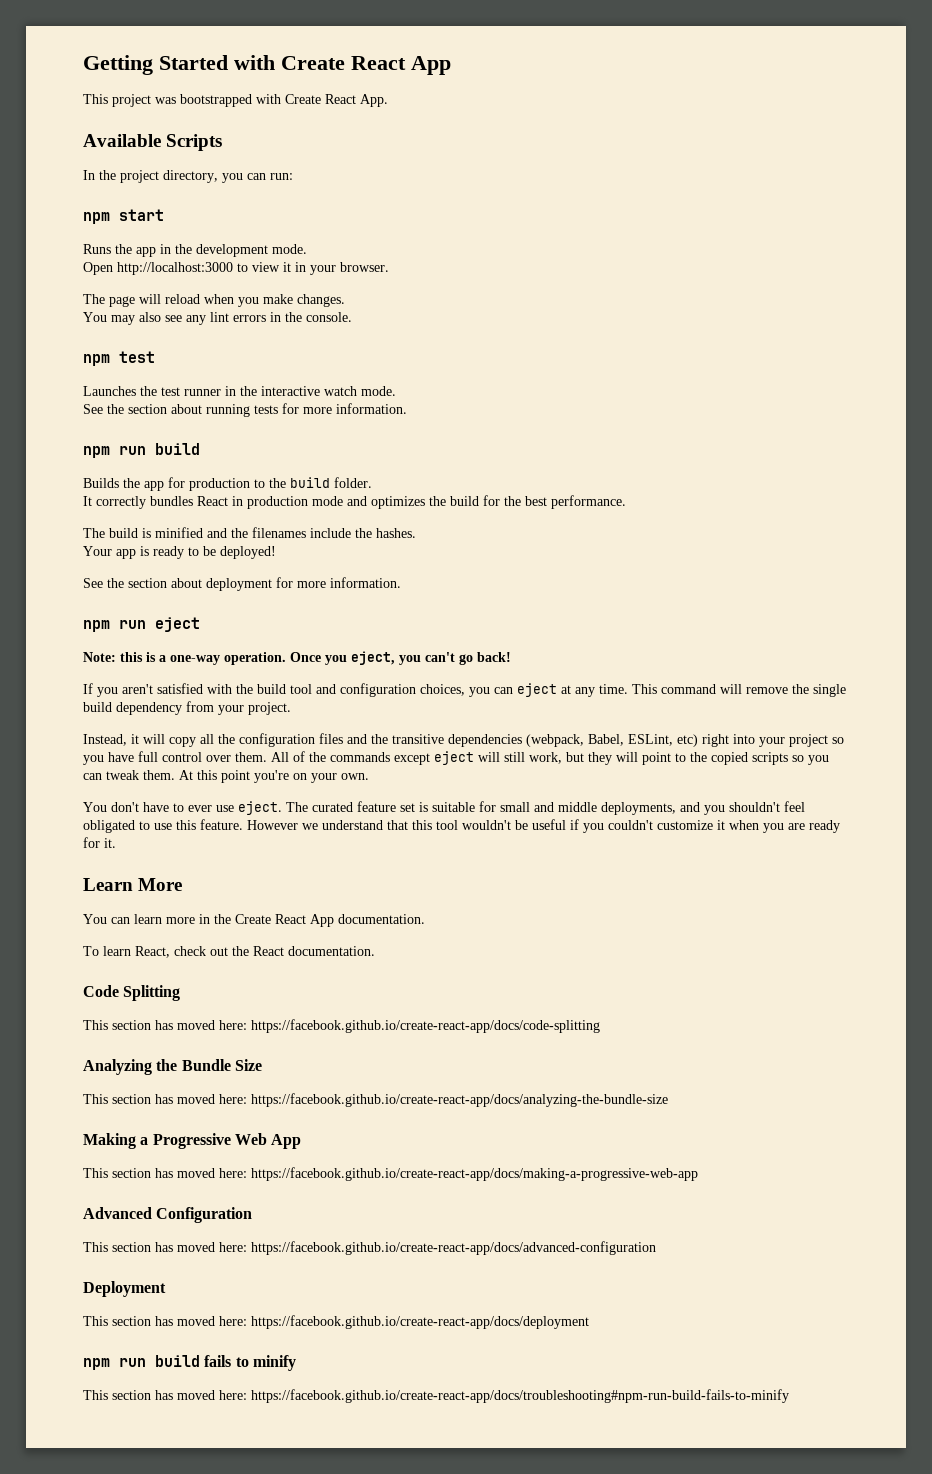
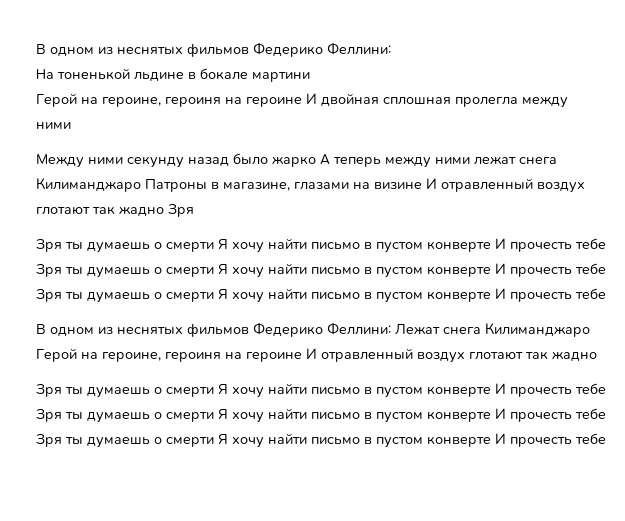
[83,55,451,75] [83,94,388,107] [83,134,223,151] [83,170,293,183] [83,209,164,224] [83,244,307,257] [83,262,389,275] [83,294,345,307] [83,312,352,325] [83,351,155,366] [83,386,396,396] [83,403,407,417] [83,443,200,458] [83,477,372,491] [83,495,626,509] [83,527,416,538] [83,546,276,559] [83,577,401,591] [83,617,200,632] [83,651,511,665] [83,683,846,697] [83,701,291,715] [83,733,844,747] [83,751,829,765] [83,770,369,783] [83,801,805,815] [83,819,840,833] [83,837,116,848] [83,878,183,891] [83,914,425,927] [83,946,375,958] [83,985,181,1001] [83,1019,600,1033] [83,1059,262,1075] [83,1093,668,1107] [83,1133,302,1149] [83,1167,698,1181] [83,1207,253,1223] [83,1241,656,1255] [83,1281,166,1297] [83,1315,589,1329] [83,1355,296,1371] [83,1389,789,1403] Getting Started with Create React App // This project was bootstrapped with Create React App. // Available Scripts // In the project directory, you can run: // npm start // Runs the app in the development mode. // Open http://localhost:3000 to view it in your browser. // The page will reload when you make changes. // You may also see any lint errors in the console. // npm test // Launches the test runner in the interactive watch mode. // See the section about running tests for more information. // npm run build // Builds the app for production to the build folder. // It correctly bundles React in production mode and optimizes the build for the best performance. // The build is minified and the filenames include the hashes. // Your app is ready to be deployed! // See the section about deployment for more information. // npm run eject // Note: this is a one-way operation. Once you eject, you can't go back! // If you aren't satisfied with the build tool and configuration choices, you can eject at any time. This command will remove the single build dependency from your project. // Instead, it will copy all the configuration files and the transitive dependencies (webpack, Babel, ESLint, etc) right into your project so you have full control over them. All of the commands except eject will still work, but they will point to the copied scripts so you can tweak them. At this point you're on your own. // You don't have to ever use eject. The curated feature set is suitable for small and middle deployments, and you shouldn't feel obligated to use this feature. However we understand that this tool wouldn't be useful if you couldn't customize it when you are ready for it. // Learn More // You can learn more in the Create React App documentation. // To learn React, check out the React documentation. // Code Splitting // This section has moved here: https://facebook.github.io/create-react-app/docs/code-splitting // Analyzing the Bundle Size // This section has moved here: https://facebook.github.io/create-react-app/docs/analyzing-the-bundle-size // Making a Progressive Web App // This section has moved here: https://facebook.github.io/create-react-app/docs/making-a-progressive-web-app // Advanced Configuration // This section has moved here: https://facebook.github.io/create-react-app/docs/advanced-configuration // Deployment // This section has moved here: https://facebook.github.io/create-react-app/docs/deployment // npm run build fails to minify // This section has moved here: https://facebook.github.io/create-react-app/docs/troubleshooting#npm-run-build-fails-to-minify -> [36,42,391,57] [36,68,310,82] [36,93,568,108] [36,122,71,129] [36,153,557,168] [36,178,585,193] [36,203,194,217] [36,238,606,253] [36,263,606,278] [36,288,606,303] [36,322,590,337] [36,348,597,363] [36,383,606,398] [36,408,606,423] [36,433,606,448] В одном из неснятых фильмов Федерико Феллини: // На тоненькой льдине в бокале мартини // Герой на героине, героиня на героине И двойная сплошная пролегла между ними // Между ними секунду назад было жарко А теперь между ними лежат снега Килиманджаро Патроны в магазине, глазами на визине И отравленный воздух глотают так жадно Зря // Зря ты думаешь о смерти Я хочу найти письмо в пустом конверте И прочесть тебе Зря ты думаешь о смерти Я хочу найти письмо в пустом конверте И прочесть тебе Зря ты думаешь о смерти Я хочу найти письмо в пустом конверте И прочесть тебе // В одном из неснятых фильмов Федерико Феллини: Лежат снега Килиманджаро Герой на героине, героиня на героине И отравленный воздух глотают так жадно // Зря ты думаешь о смерти Я хочу найти письмо в пустом конверте И прочесть тебе Зря ты думаешь о смерти Я хочу найти письмо в пустом конверте И прочесть тебе Зря ты думаешь о смерти Я хочу найти письмо в пустом конверте И прочесть тебе

